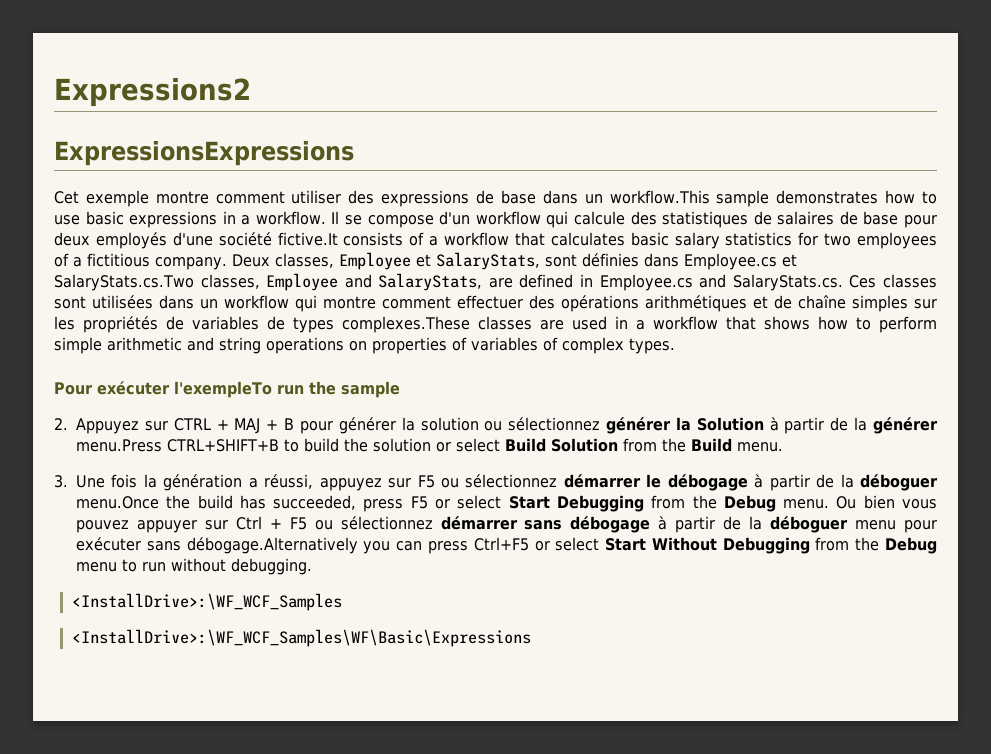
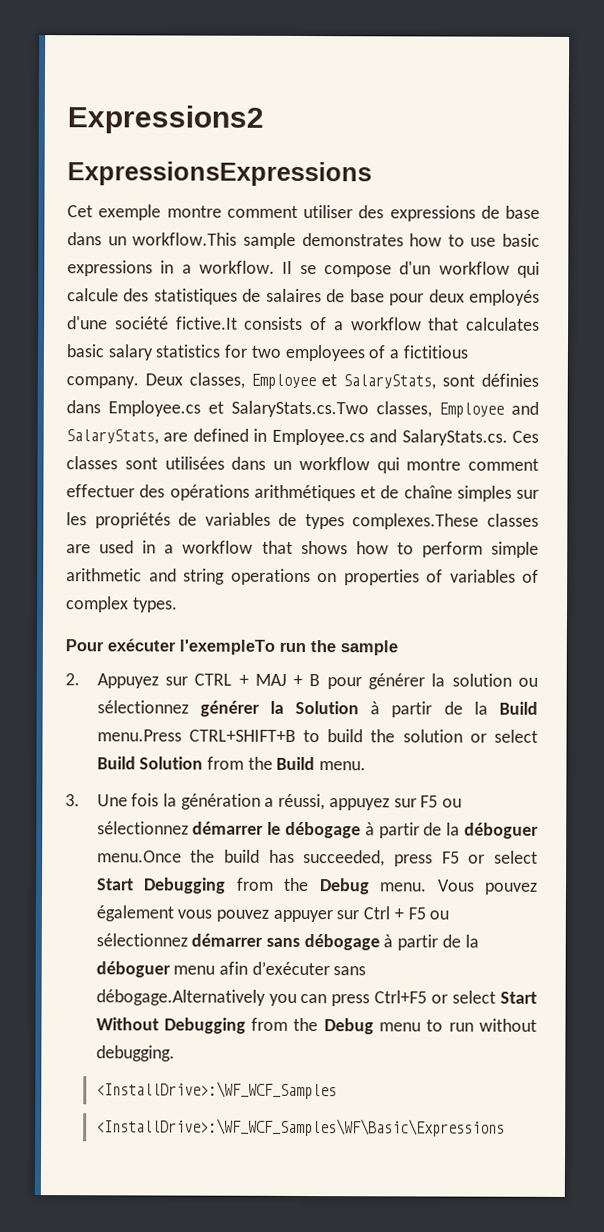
[873,417,939,434] générer -> [498,701,538,715] Build
[836,495,895,509] Ou bien -> [436,879,538,895] [95,905,174,922] Vous pouvez également
[904,520,938,533] [76,537,141,551] pour exécuter -> [219,961,330,976] afin d’exécuter

